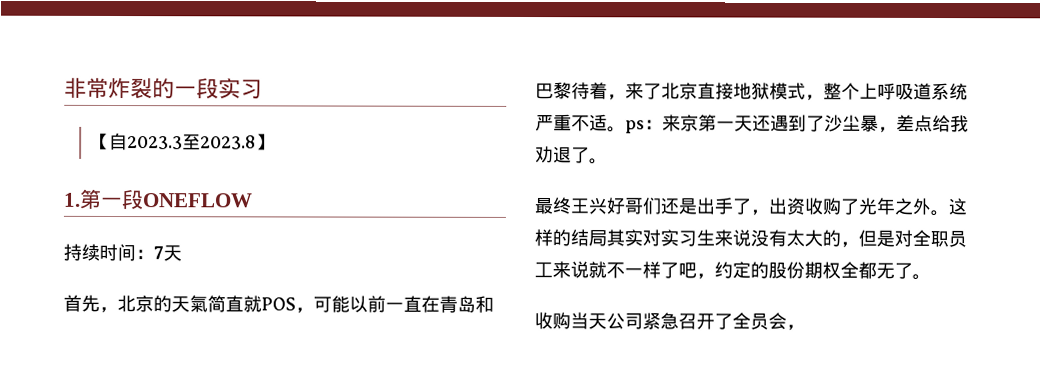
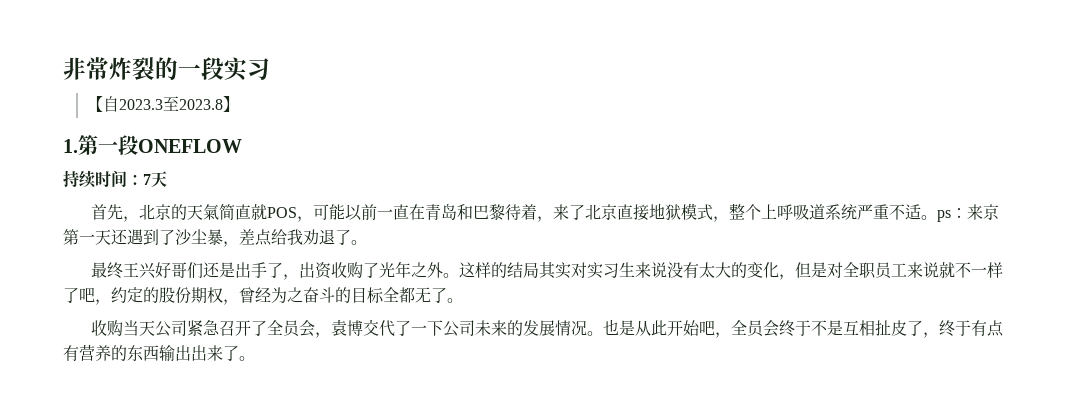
(841, 238) none -> [747,262,780,278] 变化
(841, 270) none -> [223,287,384,305] ，曾经为之奋斗的目标
(805, 327) none -> [331,319,1005,338] [63,344,255,361] 袁博交代了一下公司未来的发展情况。也是从此开始吧，全员会终于不是互相扯皮了，终于有点有营养的东西输出出来了。

